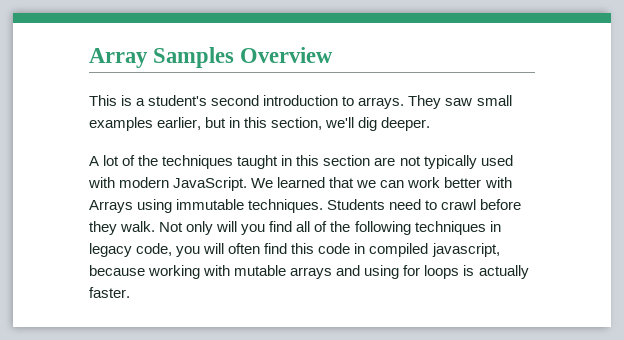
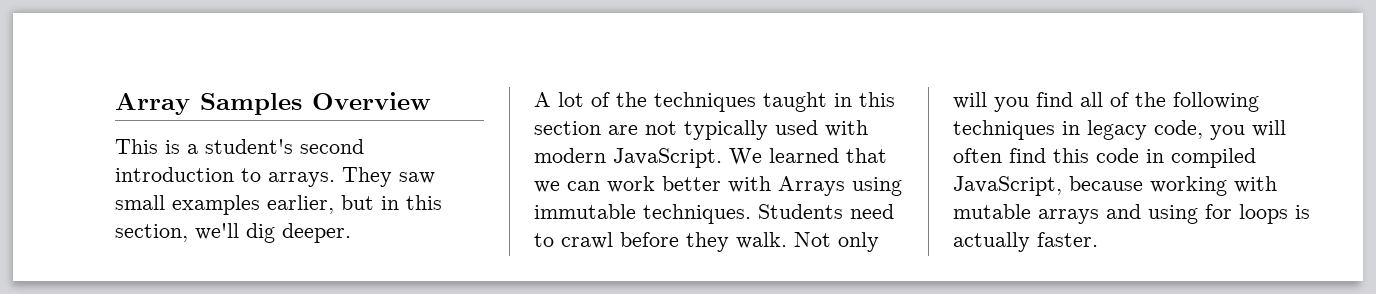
[431,243,500,257] javascript, -> [953,176,1062,196] JavaScript,

